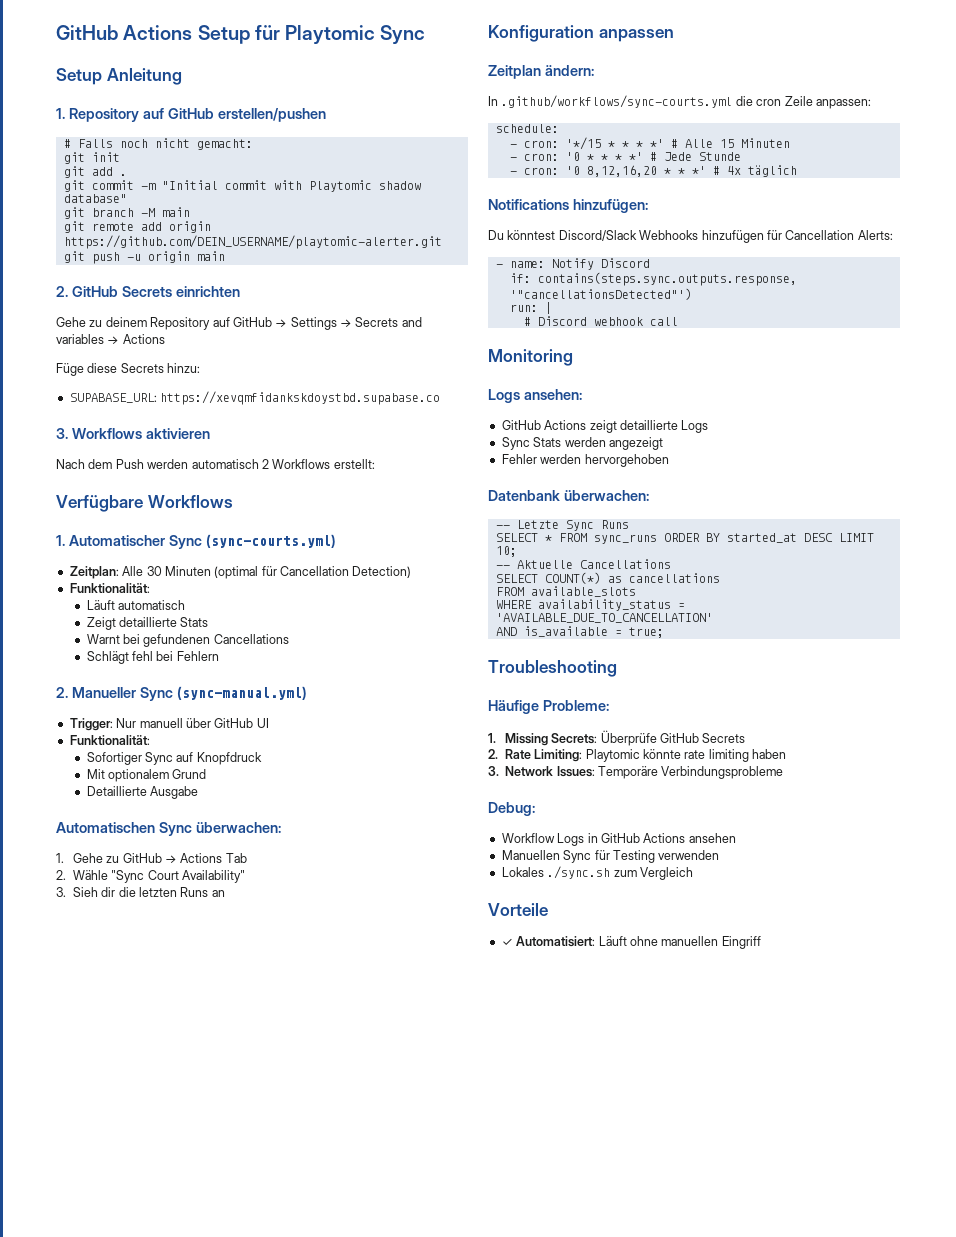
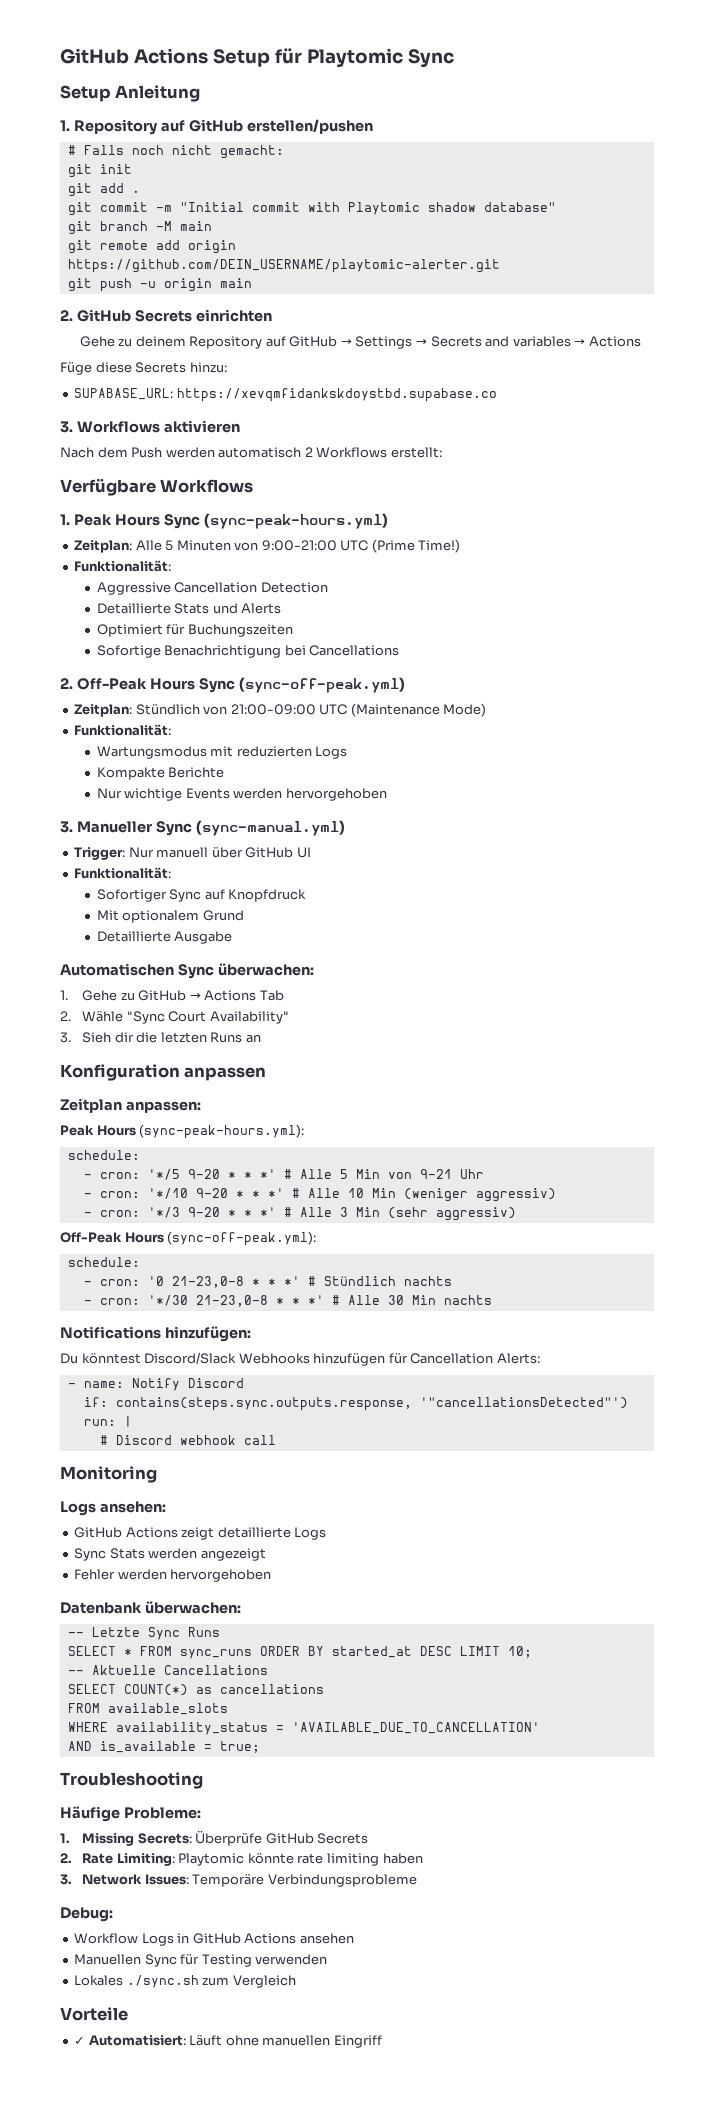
[68,534,336,549] [69,566,412,579] [69,583,150,593] [86,600,185,610] [86,617,209,630] [86,634,289,647] [86,651,219,664] [56,687,68,698] Automatischer Sync (sync-courts.yml) // Zeitplan: Alle 30 Minuten (optimal für Cancellation Detection) // Funktionalität: // Läuft automatisch // Zeigt detaillierte Stats // Warnt bei gefundenen Cancellations // Schlägt fehl bei Fehlern // 2. -> [73,513,388,529] [74,539,461,553] [74,560,172,572] [96,582,328,595] [96,603,282,614] [96,624,293,637] [96,645,400,658] [60,677,405,693] [74,703,487,717] [74,724,172,736] [96,746,348,759] [96,767,225,780] [96,788,387,801] [60,821,73,833] Peak Hours Sync (sync-peak-hours.yml) // Zeitplan: Alle 5 Minuten von 9:00-21:00 UTC (Prime Time!) // Funktionalität: // Aggressive Cancellation Detection // Detaillierte Stats und Alerts // Optimiert für Buchungszeiten // Sofortige Benachrichtigung bei Cancellations // 2. Off-Peak Hours Sync (sync-off-peak.yml) // Zeitplan: Stündlich von 21:00-09:00 UTC (Maintenance Mode) // Funktionalität: // Wartungsmodus mit reduzierten Logs // Kompakte Berichte // Nur wichtige Events werden hervorgehoben // 3.
[544,65,594,76] [488,95,871,109] [495,124,559,133] [509,137,790,150] [509,152,741,161] [509,165,797,177] ändern: // In .github/workflows/sync-courts.yml die cron Zeile anpassen: // schedule: // - cron: '*/15 * * * *' # Alle 15 Minuten // - cron: '0 * * * *' # Jede Stunde // - cron: '0 8,12,16,20 * * *' # 4x täglich -> [125,1101,201,1113] [60,1124,305,1139] [67,1150,140,1160] [83,1169,484,1180] [83,1188,556,1202] [83,1207,516,1221] [60,1231,317,1246] [67,1257,140,1267] [83,1276,452,1288] [83,1295,492,1307] anpassen: // Peak Hours (sync-peak-hours.yml): // schedule: // - cron: '*/5 9-20 * * *' # Alle 5 Min von 9-21 Uhr // - cron: '*/10 9-20 * * *' # Alle 10 Min (weniger aggressiv) // - cron: '*/3 9-20 * * *' # Alle 3 Min (sehr aggressiv) // Off-Peak Hours (sync-off-peak.yml): // schedule: // - cron: '0 21-23,0-8 * * *' # Stündlich nachts // - cron: '*/30 21-23,0-8 * * *' # Alle 30 Min nachts

